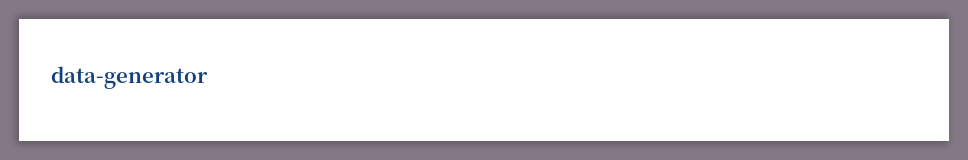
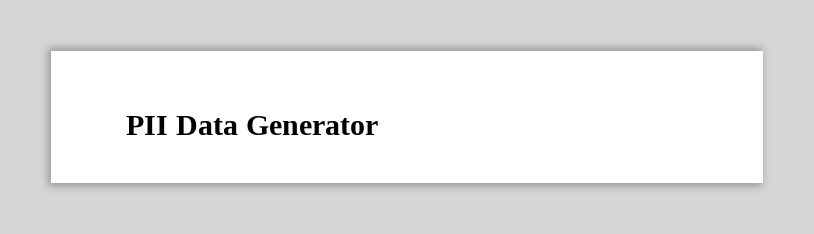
[51,66,208,89] data-generator -> [126,116,379,135] PII Data Generator

